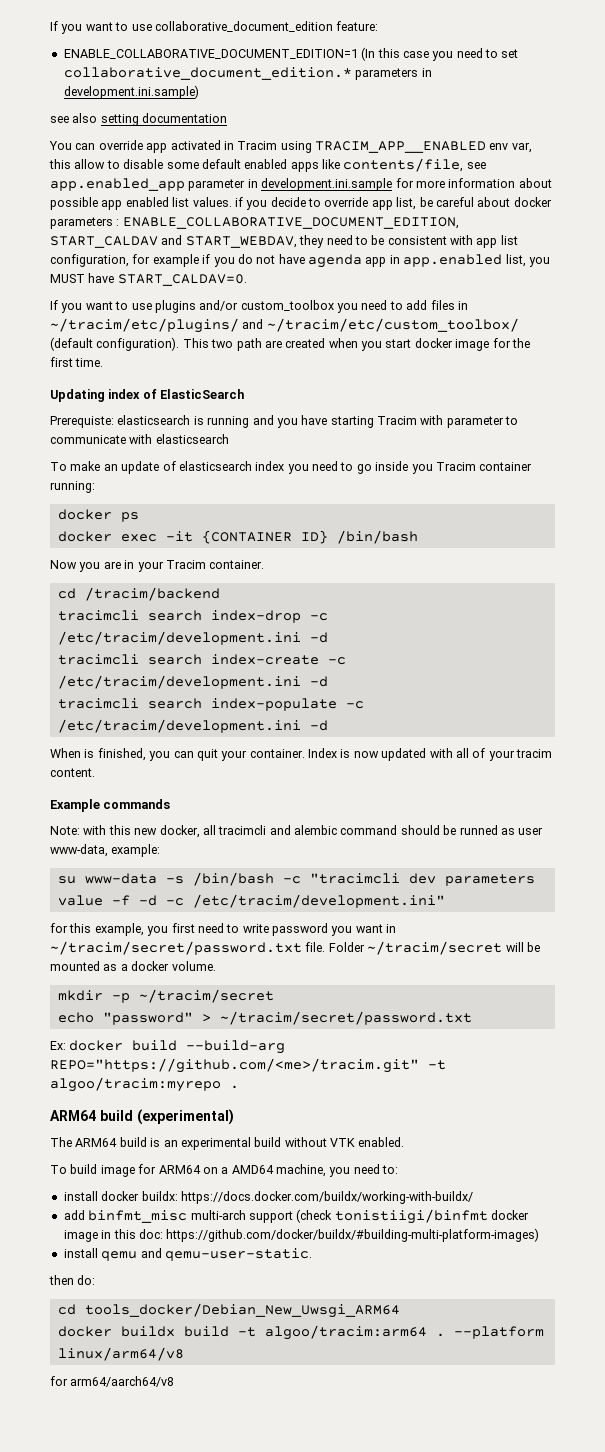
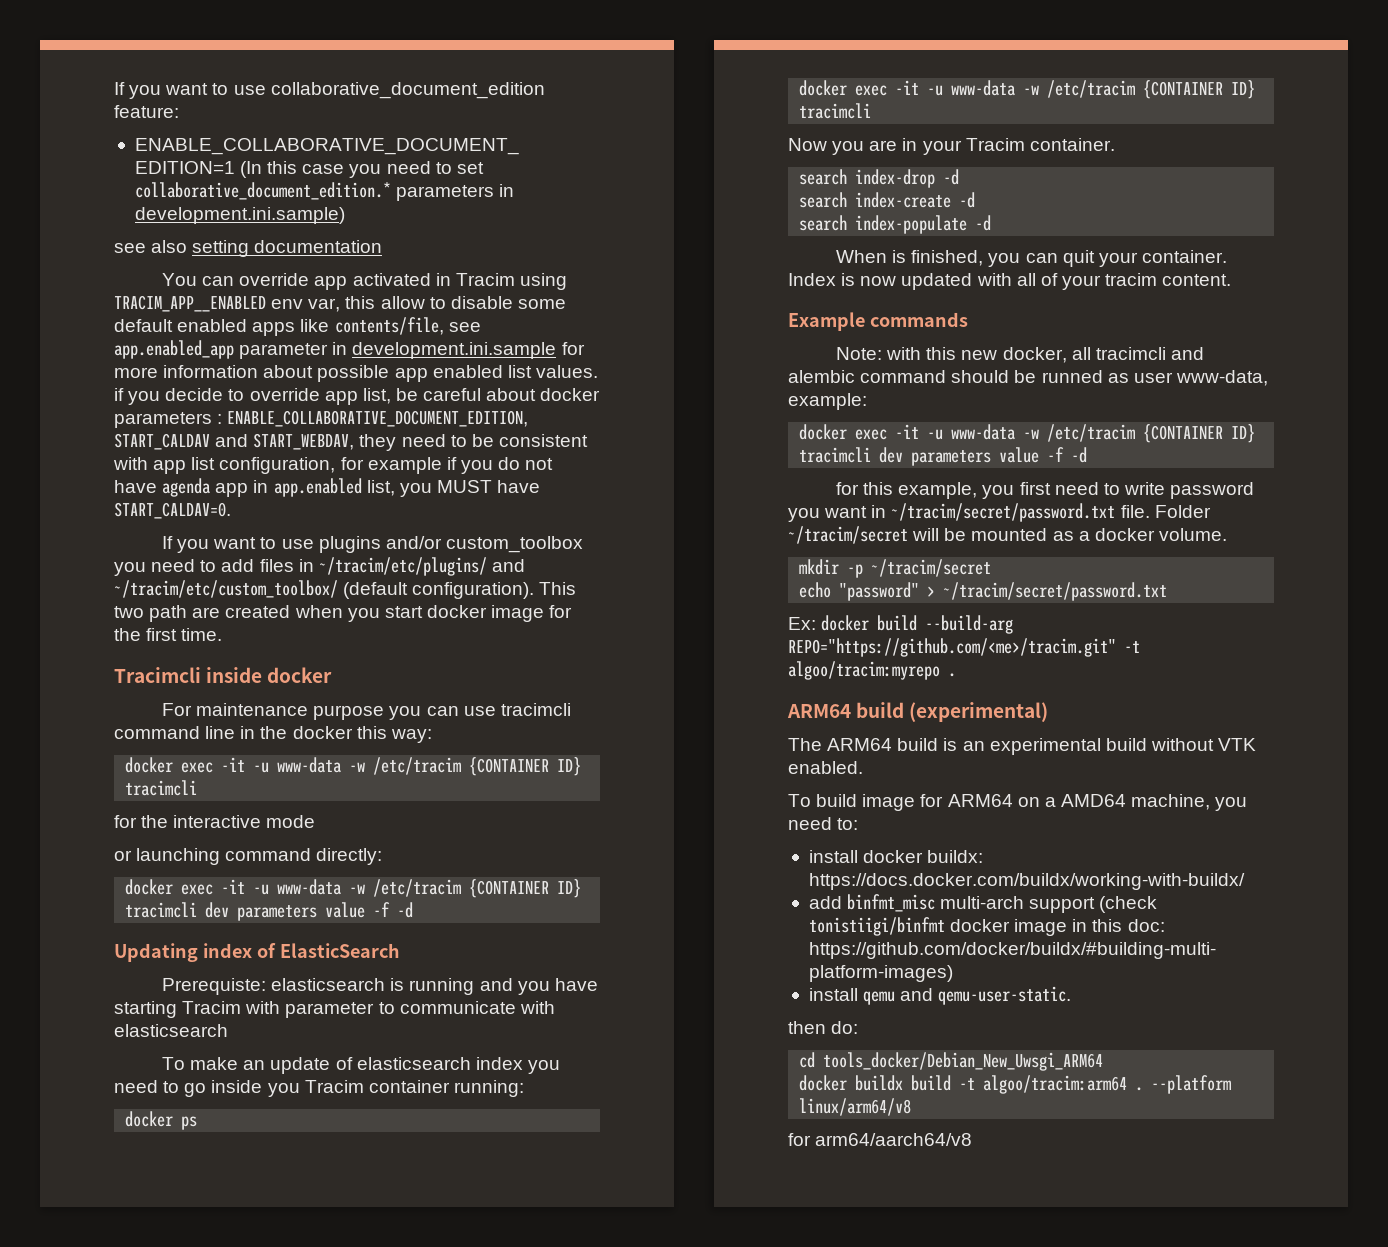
(104, 362) none -> [114,667,333,683] [161,703,571,720] [114,726,432,743] [125,757,582,776] [125,780,198,796] [114,815,316,828] [114,848,383,865] [125,879,582,898] [125,902,414,921] // Tracimcli inside docker // For maintenance purpose you can use tracimcli command line in the docker this way: // docker exec -it -u www-data -w /etc/tracim {CONTAINER ID} tracimcli // for the interactive mode // or launching command directly: // docker exec -it -u www-data -w /etc/tracim {CONTAINER ID} tracimcli dev parameters value -f -d
[201,530,418,544] {CONTAINER ID} /bin/bash -> [927,80,1256,99] [799,103,872,119] -u www-data -w /etc/tracim {CONTAINER ID} tracimcli
[57,587,220,601] [57,610,328,623] [57,631,328,645] [57,654,139,665] cd /tracim/backend // tracimcli search index-drop -c /etc/tracim/development.ini -d // tracimcli -> [799,169,960,188] search index-drop -d //
[327,657,346,665] [57,675,328,689] [57,698,139,709] -c /etc/tracim/development.ini -d // tracimcli -> [959,192,976,208] -d //
[345,701,364,709] [57,719,301,733] -c /etc/tracim/development.ini -> (968, 224) none
[57,872,535,886] [57,894,445,908] su www-data -s /bin/bash -c "tracimcli dev parameters value -f -d -c /etc/tracim/development.ini" -> [799,424,1256,443] [799,447,1088,466] docker exec -it -u www-data -w /etc/tracim {CONTAINER ID} tracimcli dev parameters value -f -d

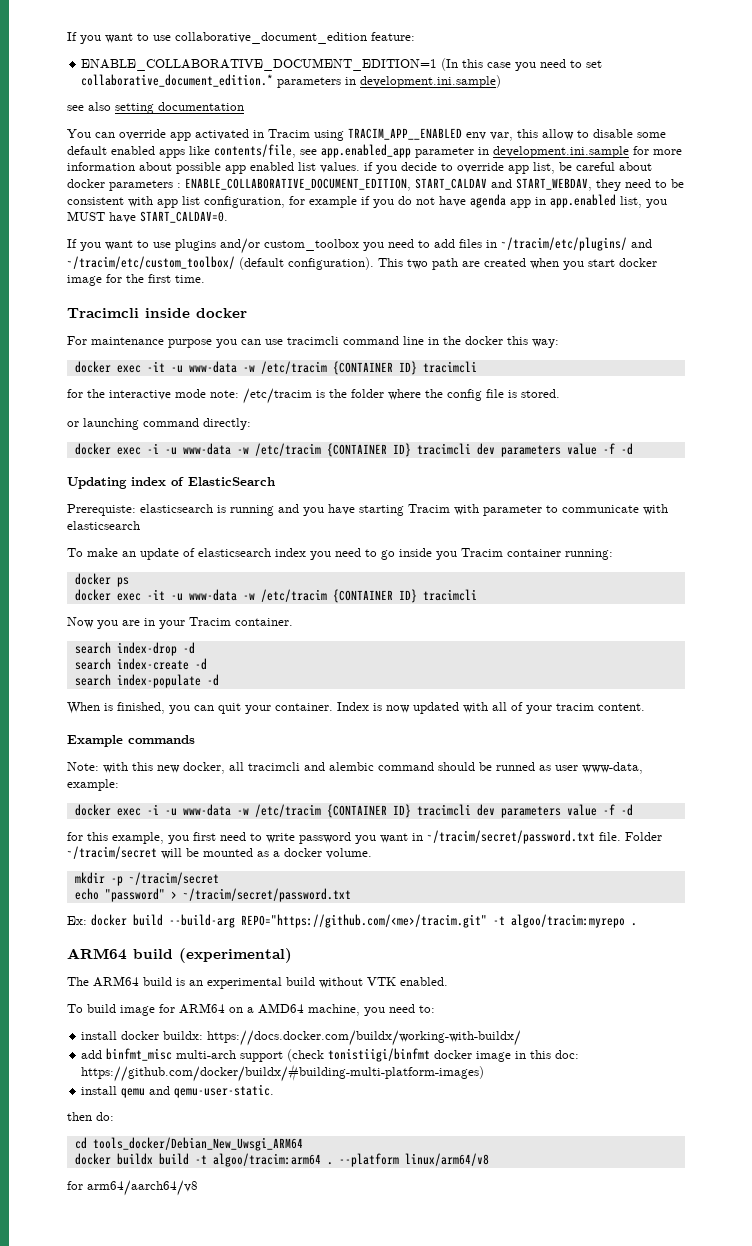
(316, 821) none -> [210,388,560,404] note: /etc/tracim is the folder where the config file is stored.
[221,879,246,894] -it -> [146,443,159,454] -i
[895,424,920,439] -it -> [146,804,159,815] -i

